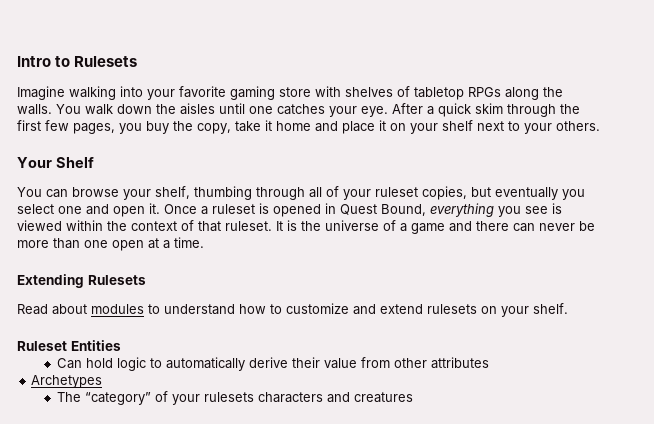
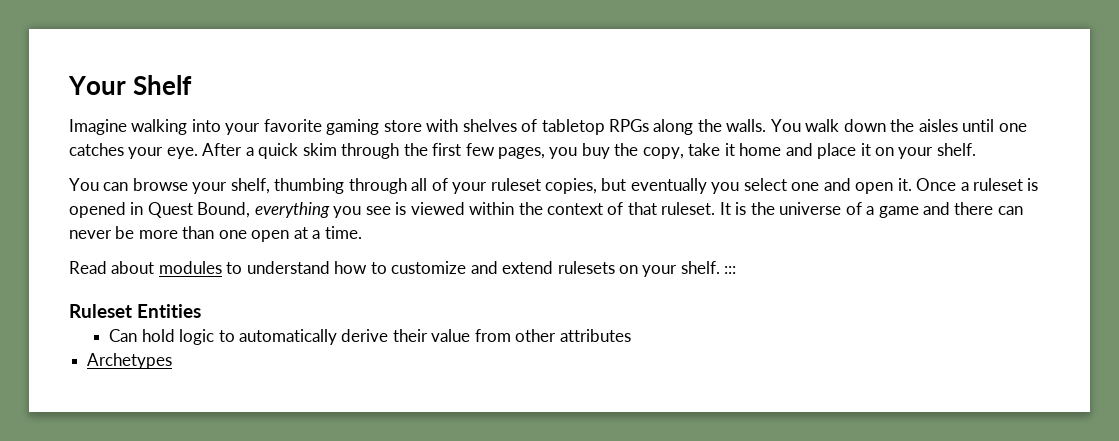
[17,56,138,67] Intro to Rulesets -> [68,75,193,95] Your Shelf
[442,120,600,134] [17,157,94,168] shelf next to your others. // Your Shelf -> [936,143,976,156] shelf.
[17,274,146,288] // Extending Rulesets -> (362, 232) none
(568, 308) none -> [724,266,737,274] :::
[56,391,413,405] // The “category” of your rulesets characters and creatures -> (173, 361) none

